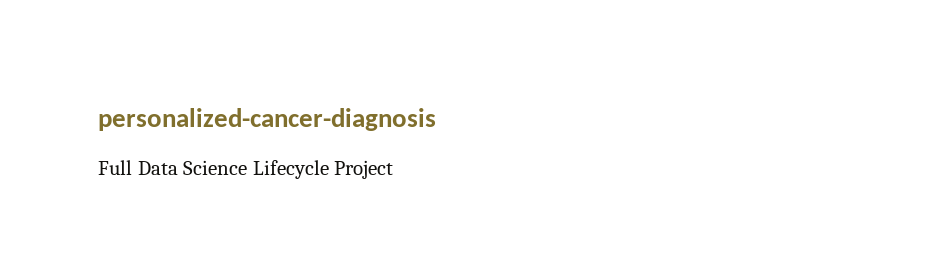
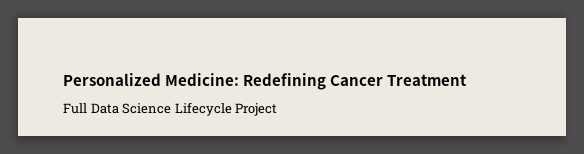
[98,108,436,131] personalized-cancer-diagnosis -> [63,73,468,90] Personalized Medicine: Redefining Cancer Treatment

